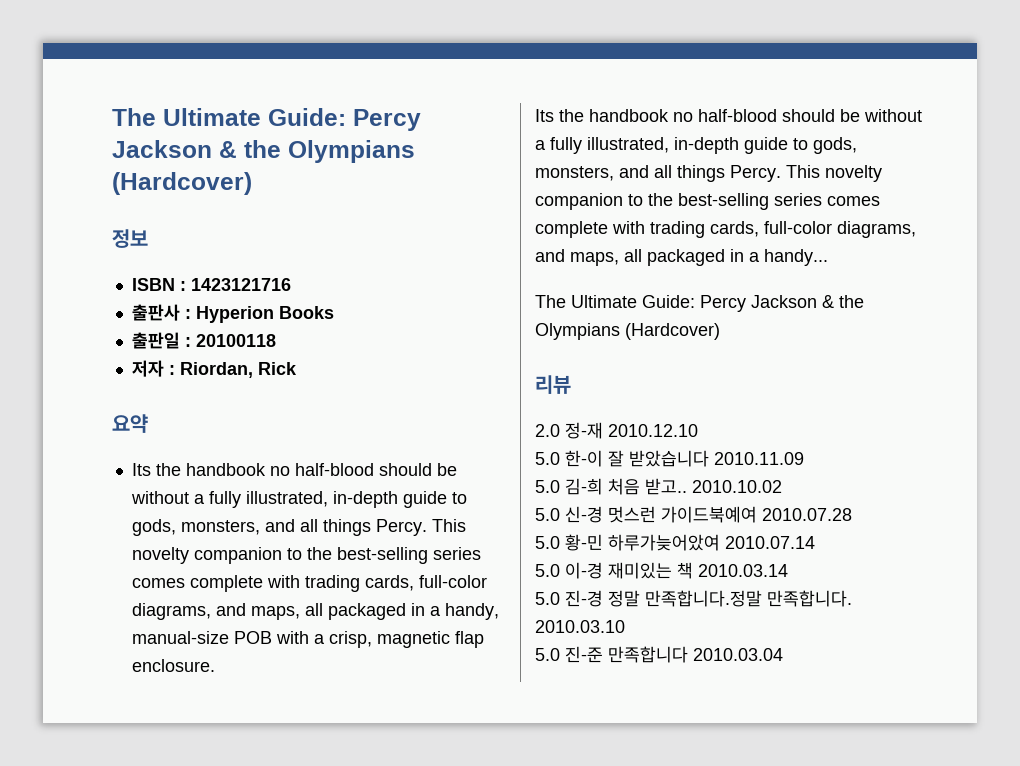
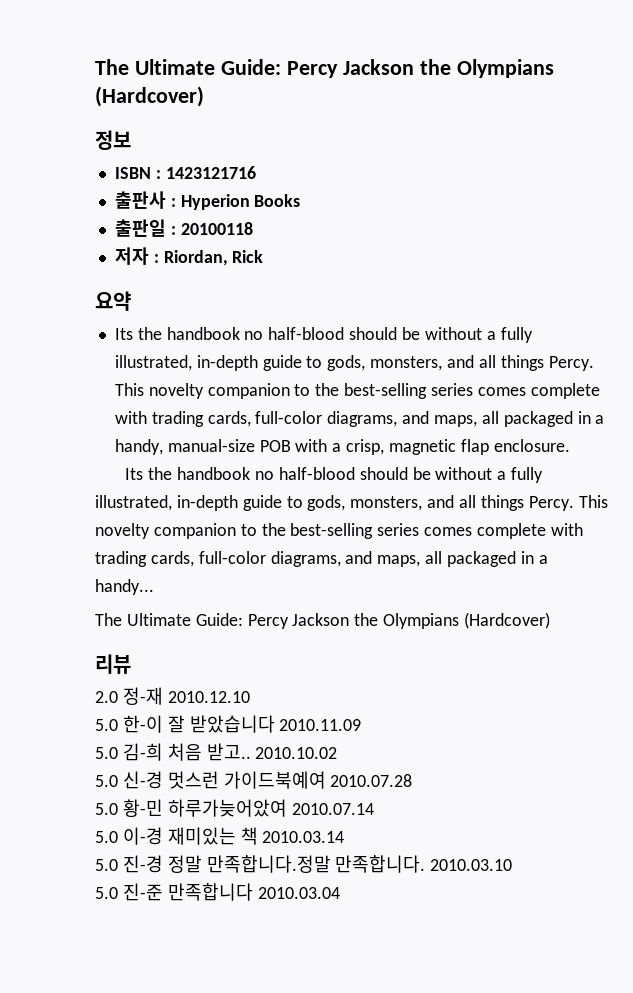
[112,108,421,131] [112,140,237,158] The Ultimate Guide: Percy Jackson & -> [95,59,414,78] The Ultimate Guide: Percy Jackson
[822,295,834,308] & -> (350, 619) none

